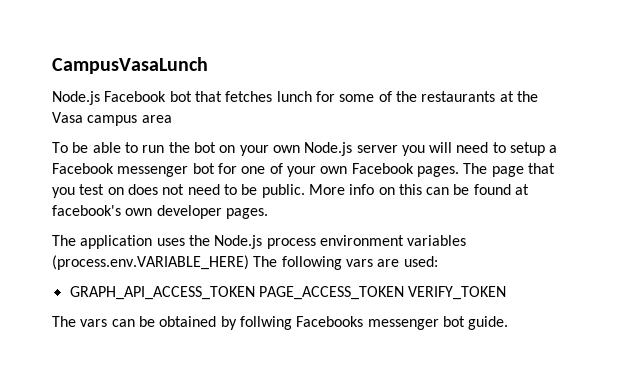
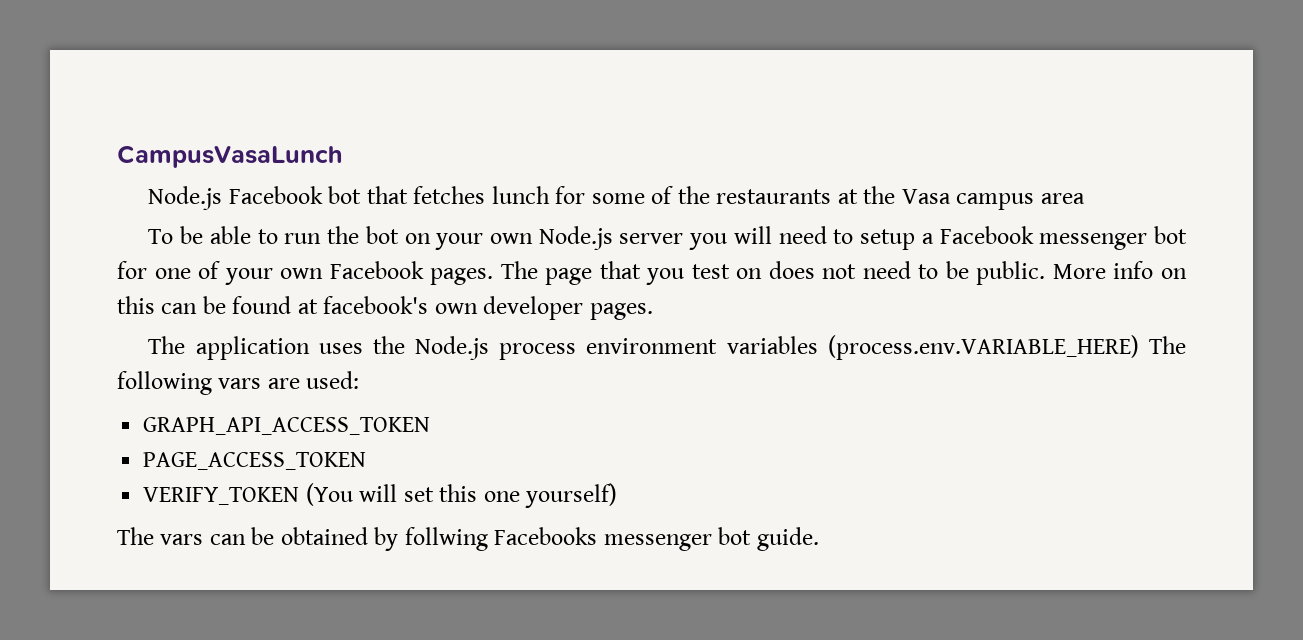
(255, 293) none -> (431, 426) //
(404, 293) none -> (367, 461) //
(507, 293) none -> [305,483,618,508] (You will set this one yourself)

